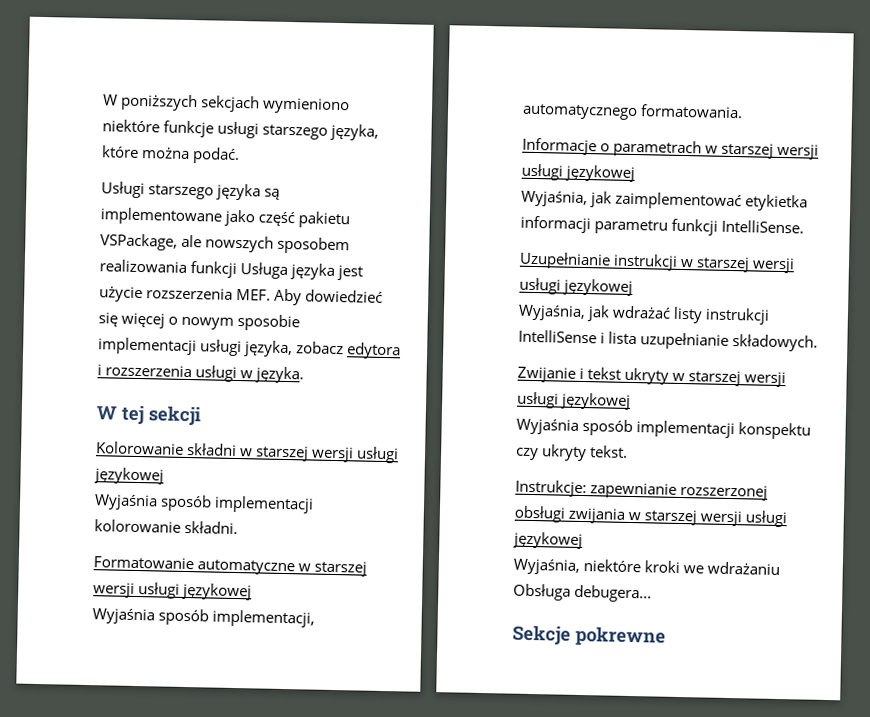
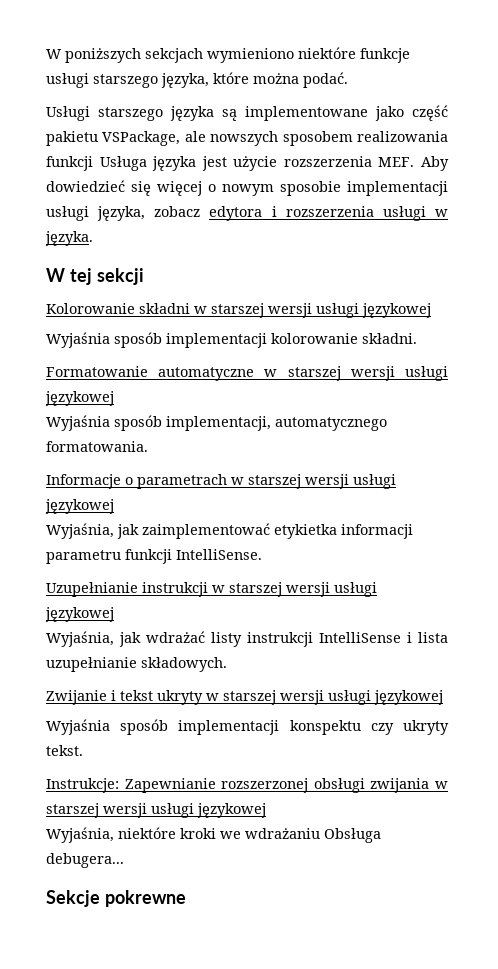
[590,482,678,499] zapewnianie -> [124,778,216,793] Zapewnianie

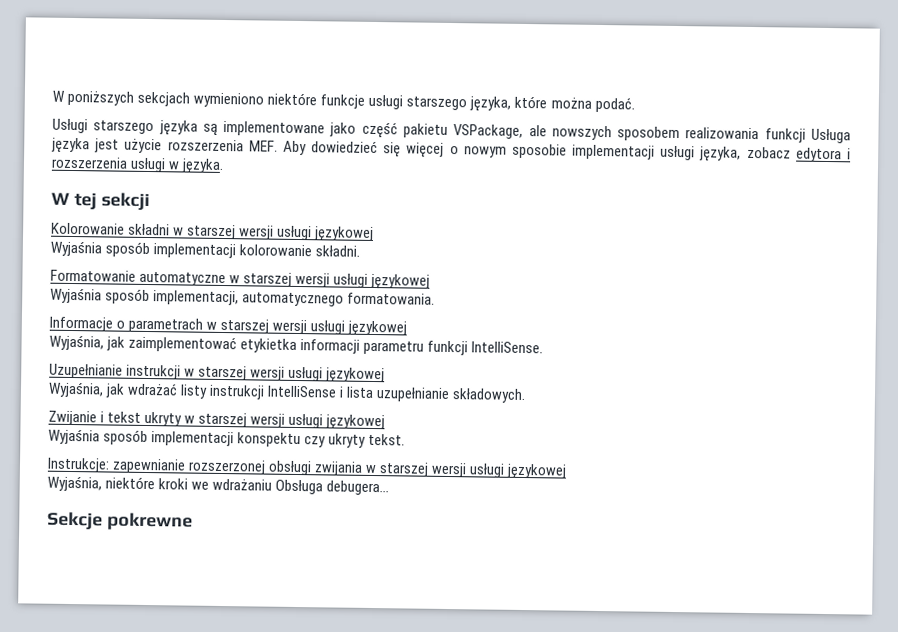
[124,778,216,793] Zapewnianie -> [112,458,187,474] zapewnianie

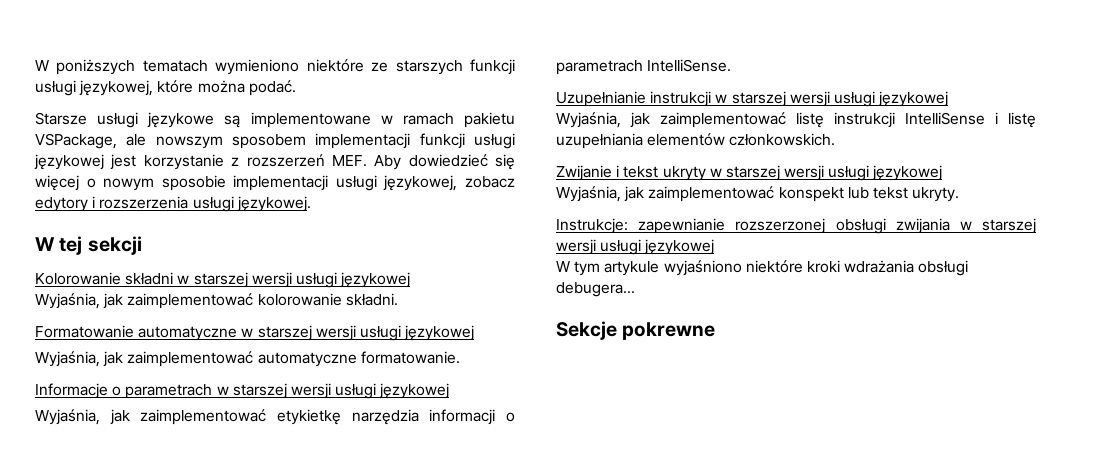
[137,91,191,107] sekcjach -> [142,60,208,72] tematach
[320,94,635,113] [52,118,852,144] [51,137,244,154] funkcje usługi starszego języka, które można podać. // Usługi starszego języka są implementowane jako część pakietu VSPackage, ale nowszych sposobem realizowania funkcji Usługa języka jest użycie rozszerzenia -> [371,59,515,75] [35,80,296,96] [35,112,515,128] [35,133,515,149] [34,154,325,170] ze starszych funkcji usługi językowej, które można podać. // Starsze usługi językowe są implementowane w ramach pakietu VSPackage, ale nowszym sposobem implementacji funkcji usługi językowej jest korzystanie z rozszerzeń
[699,146,842,163] języka, zobacz edytora -> [383,175,515,191] [35,197,88,212] językowej, zobacz edytory
[168,158,225,175] w języka. -> [236,196,311,212] językowej.
[50,240,237,259] Wyjaśnia sposób implementacji -> [35,293,254,309] Wyjaśnia, jak zaimplementować
[50,287,436,307] Wyjaśnia sposób implementacji, automatycznego formatowania. -> [35,351,460,367] Wyjaśnia, jak zaimplementować automatyczne formatowanie.
[240,338,469,356] etykietka informacji parametru funkcji -> [277,409,515,425] [556,60,643,75] etykietkę narzędzia informacji o parametrach
[127,382,209,399] wdrażać listy -> [660,112,824,128] zaimplementować listę
[346,386,527,404] lista uzupełnianie składowych. -> [1008,112,1036,128] [556,133,836,149] listę uzupełniania elementów członkowskich.
[48,428,406,448] Wyjaśnia sposób implementacji konspektu czy ukryty tekst. -> [556,186,960,202] Wyjaśnia, jak zaimplementować konspekt lub tekst ukryty.
[47,475,324,495] Wyjaśnia, niektóre kroki we wdrażaniu Obsługa -> [556,260,969,276] W tym artykule wyjaśniono niektóre kroki wdrażania obsługi

